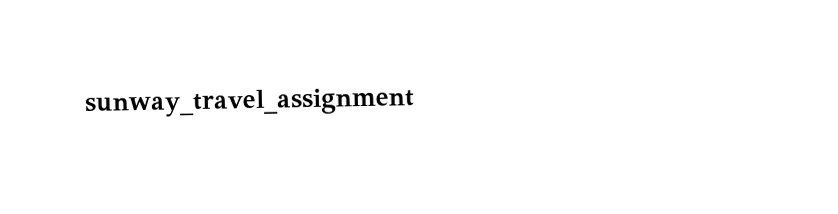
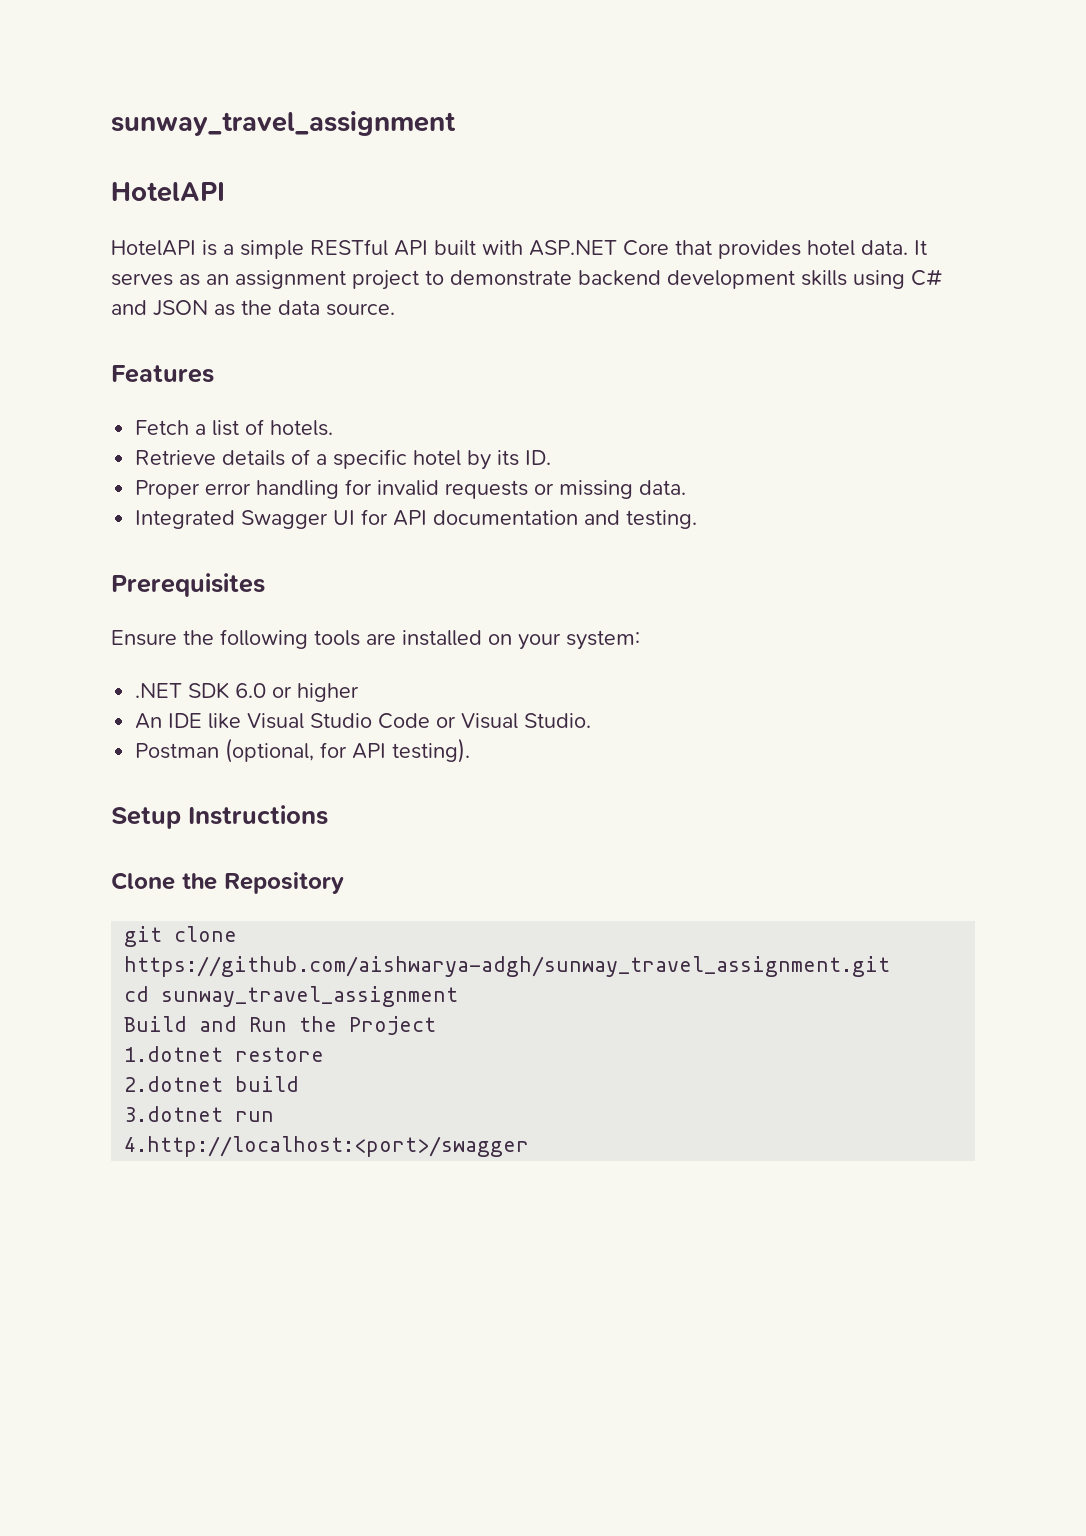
[84,87,415,119] sunway_travel_assignment -> [111,111,456,136] [111,182,225,202] [111,239,927,259] [111,269,943,290] [111,300,395,316] [111,365,214,383] [135,419,334,436] [135,449,552,470] [135,479,687,499] [135,509,698,529] [111,573,265,597] [111,629,640,650] [135,682,360,702] [135,713,592,729] [135,738,471,763] [111,805,328,829] [111,872,344,894] [124,926,238,947] [124,956,891,977] [124,986,459,1007] [124,1016,437,1035] [124,1046,325,1062] [124,1076,300,1092] [124,1106,275,1122] [124,1136,530,1157] sunway_travel_assignment // HotelAPI // HotelAPI is a simple RESTful API built with ASP.NET Core that provides hotel data. It serves as an assignment project to demonstrate backend development skills using C# and JSON as the data source. // Features // Fetch a list of hotels. // Retrieve details of a specific hotel by its ID. // Proper error handling for invalid requests or missing data. // Integrated Swagger UI for API documentation and testing. // Prerequisites // Ensure the following tools are installed on your system: // .NET SDK 6.0 or higher // An IDE like Visual Studio Code or Visual Studio. // Postman (optional, for API testing). // Setup Instructions // Clone the Repository // git clone https://github.com/aishwarya-adgh/sunway_travel_assignment.git // cd sunway_travel_assignment // Build and Run the Project // 1.dotnet restore // 2.dotnet build // 3.dotnet run // 4.http://localhost:<port>/swagger

